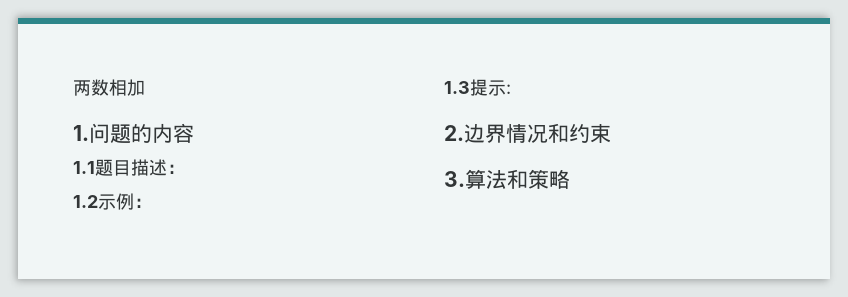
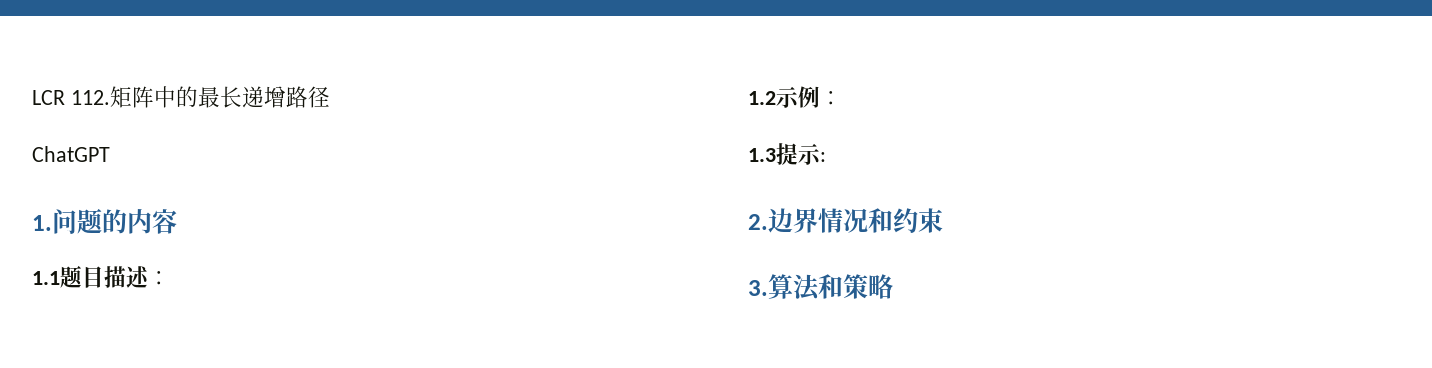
[73,79,145,96] 两数相加 -> [32,86,330,108] [32,146,110,162] LCR 112.矩阵中的最长递增路径 // ChatGPT

